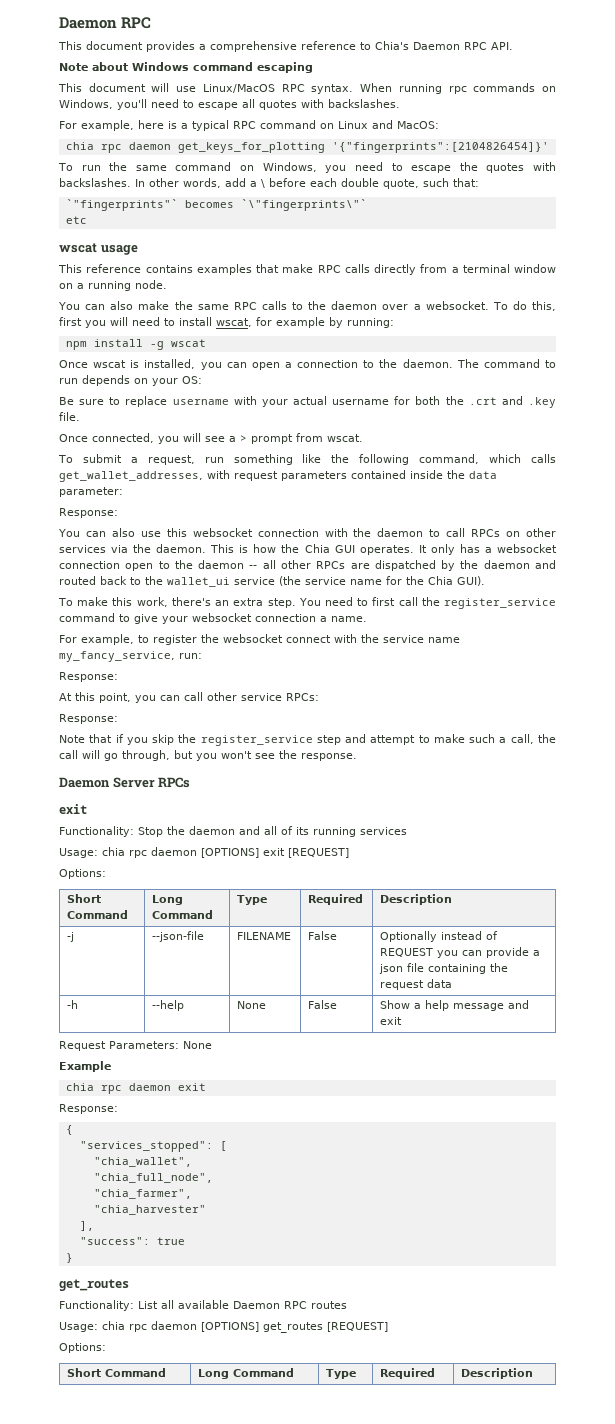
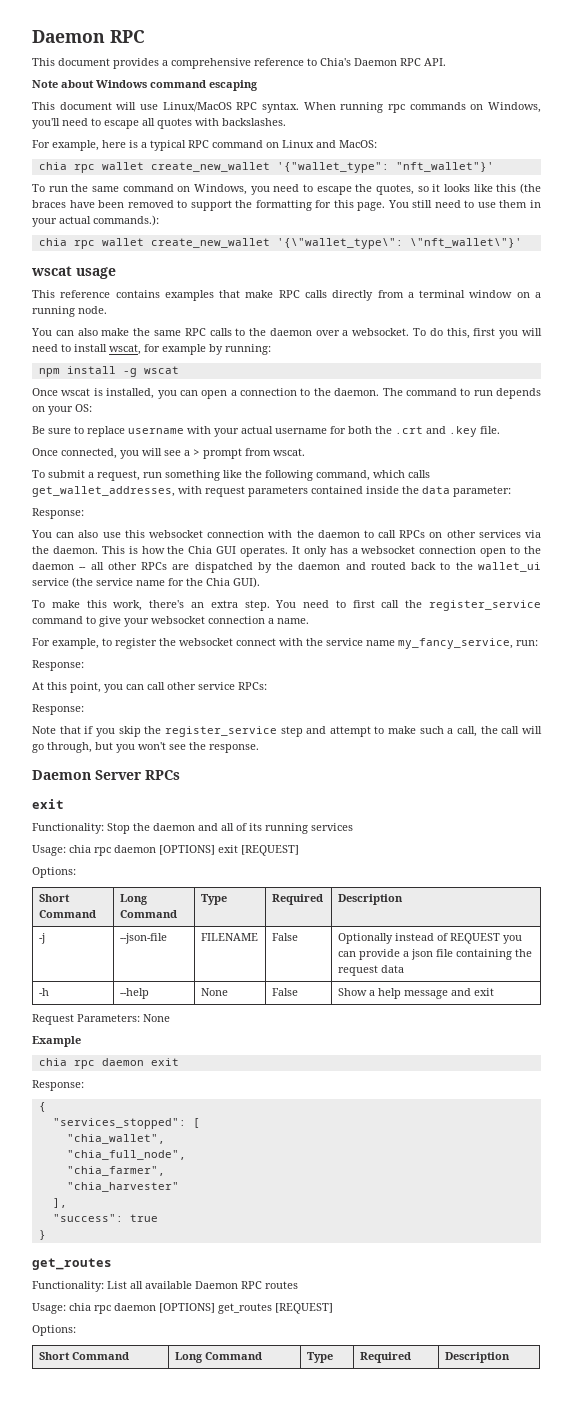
[128,142,549,153] daemon get_keys_for_plotting '{"fingerprints":[2104826454]}' -> [101,162,494,173] wallet create_new_wallet '{"wallet_type": "nft_wallet"}'
[486,162,556,173] [59,178,479,189] [65,199,367,211] [65,216,87,224] quotes with backslashes. In other words, add a \ before each double quote, such that: // `"fingerprints"` becomes `\"fingerprints\"` // etc -> [376,183,542,195] [32,200,541,211] [32,215,159,227] [38,238,522,249] quotes, so it looks like this (the braces have been removed to support the formatting for this page. You still need to use them in your actual commands.): // chia rpc wallet create_new_wallet '{\"wallet_type\": \"nft_wallet\"}'

